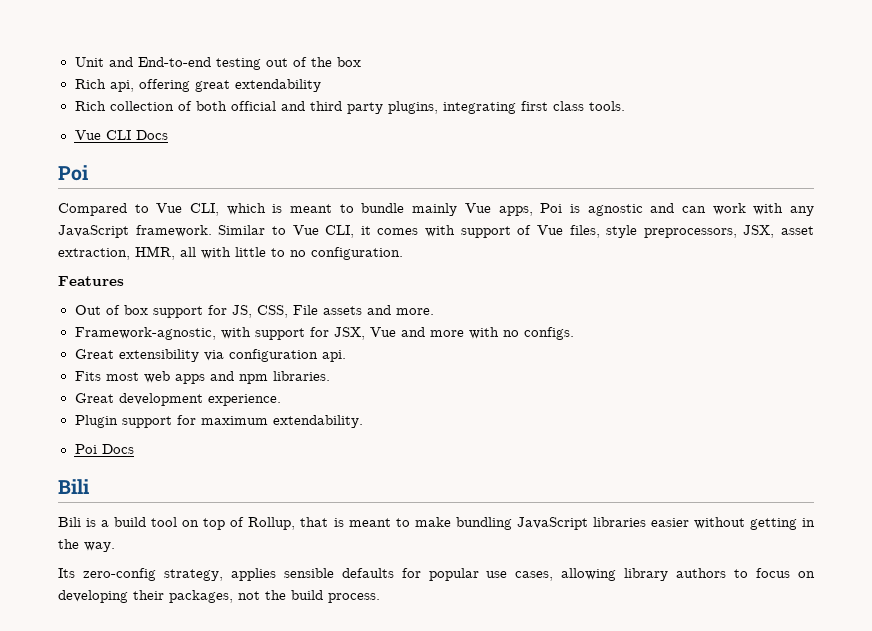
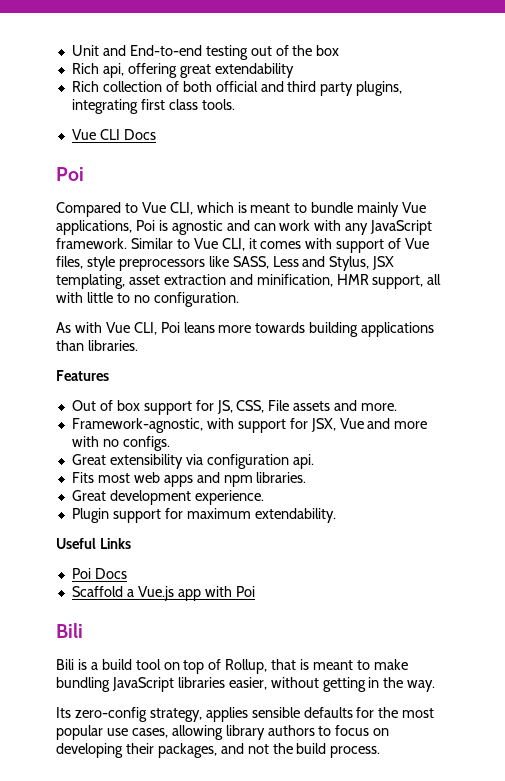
[498,206,533,216] apps, -> [56,220,132,235] applications,
[643,225,814,238] [58,246,175,260] preprocessors, JSX, asset extraction, HMR, -> [118,256,395,271] [56,274,424,289] preprocessors like SASS, Less and Stylus, JSX templating, asset extraction and minification, HMR support,
(403, 253) none -> [56,322,435,337] [56,340,138,351] // As with Vue CLI, Poi leans more towards building applications than libraries.
(363, 421) none -> [56,538,131,549] // Useful Links
(134, 449) none -> [71,586,255,601] // Scaffold a Vue.js app with Poi
[650,518,689,527] easier -> [228,677,267,690] easier,
(421, 573) none -> [378,707,435,718] the most
(233, 596) none -> [220,743,244,754] and

